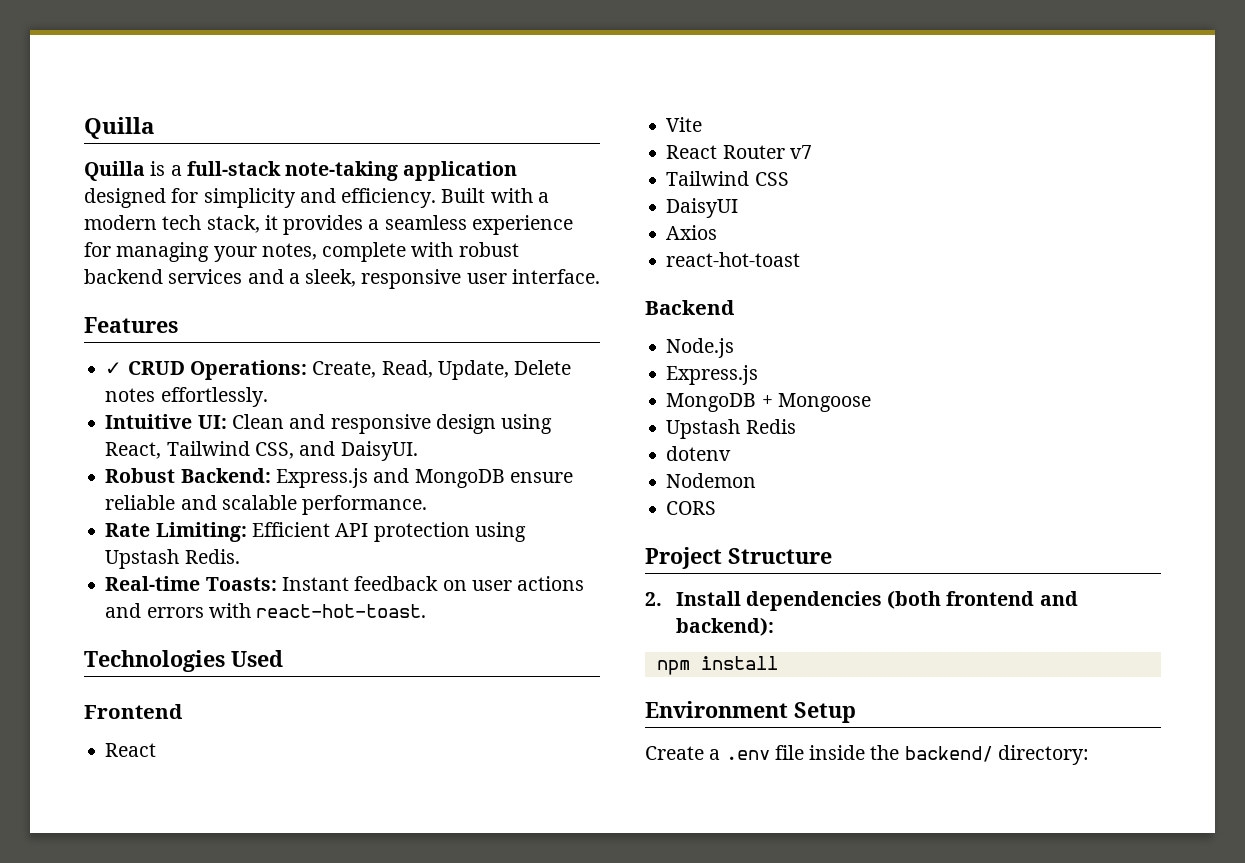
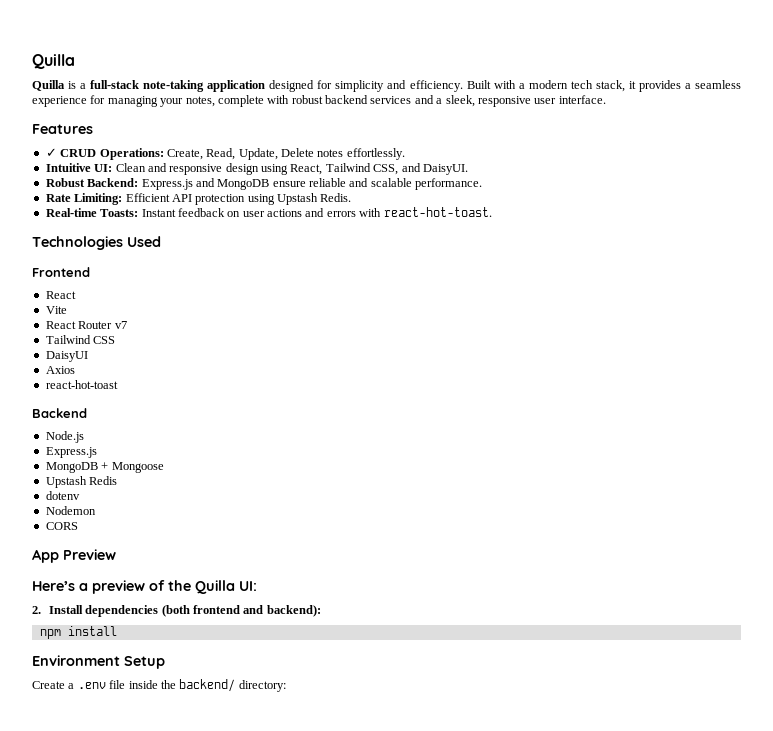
[645,547,832,569] Project Structure -> [32,549,116,563] [32,580,257,594] App Preview // Here’s a preview of the Quilla UI:

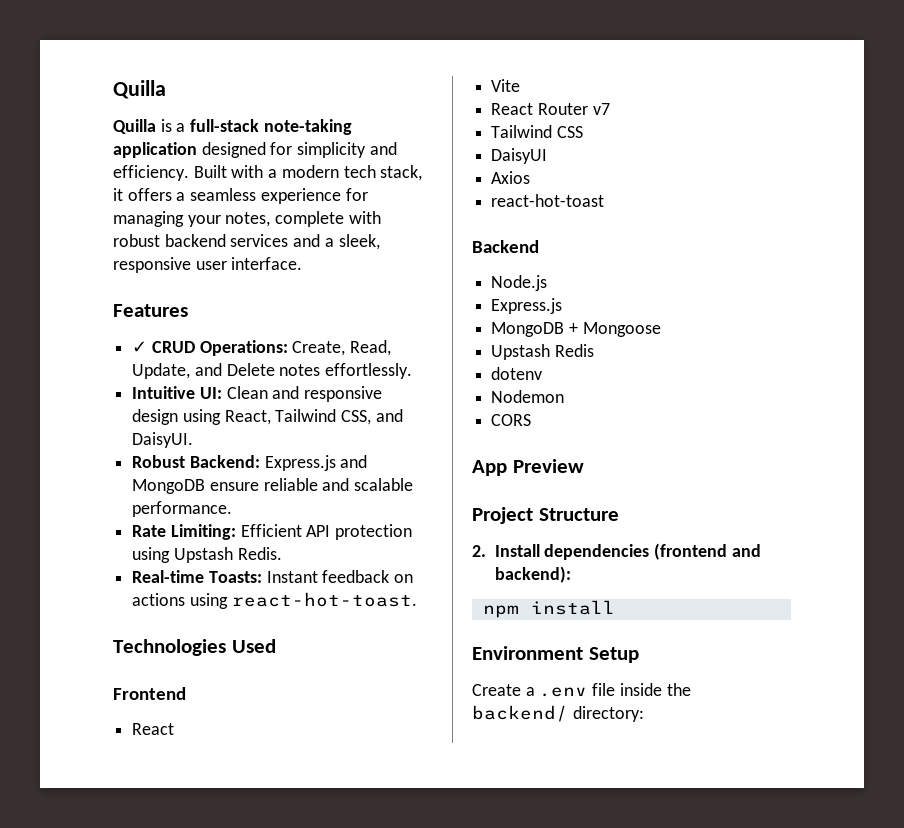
[638,80,681,92] provides -> [127,188,172,201] offers
(278, 154) none -> [194,363,222,376] and
[242,208,382,217] user actions and errors with -> [132,593,228,609] actions using
[32,580,257,594] Here’s a preview of the Quilla UI: -> [472,507,619,524] Project Structure
[161,605,240,617] (both frontend -> [654,543,728,560] (frontend

